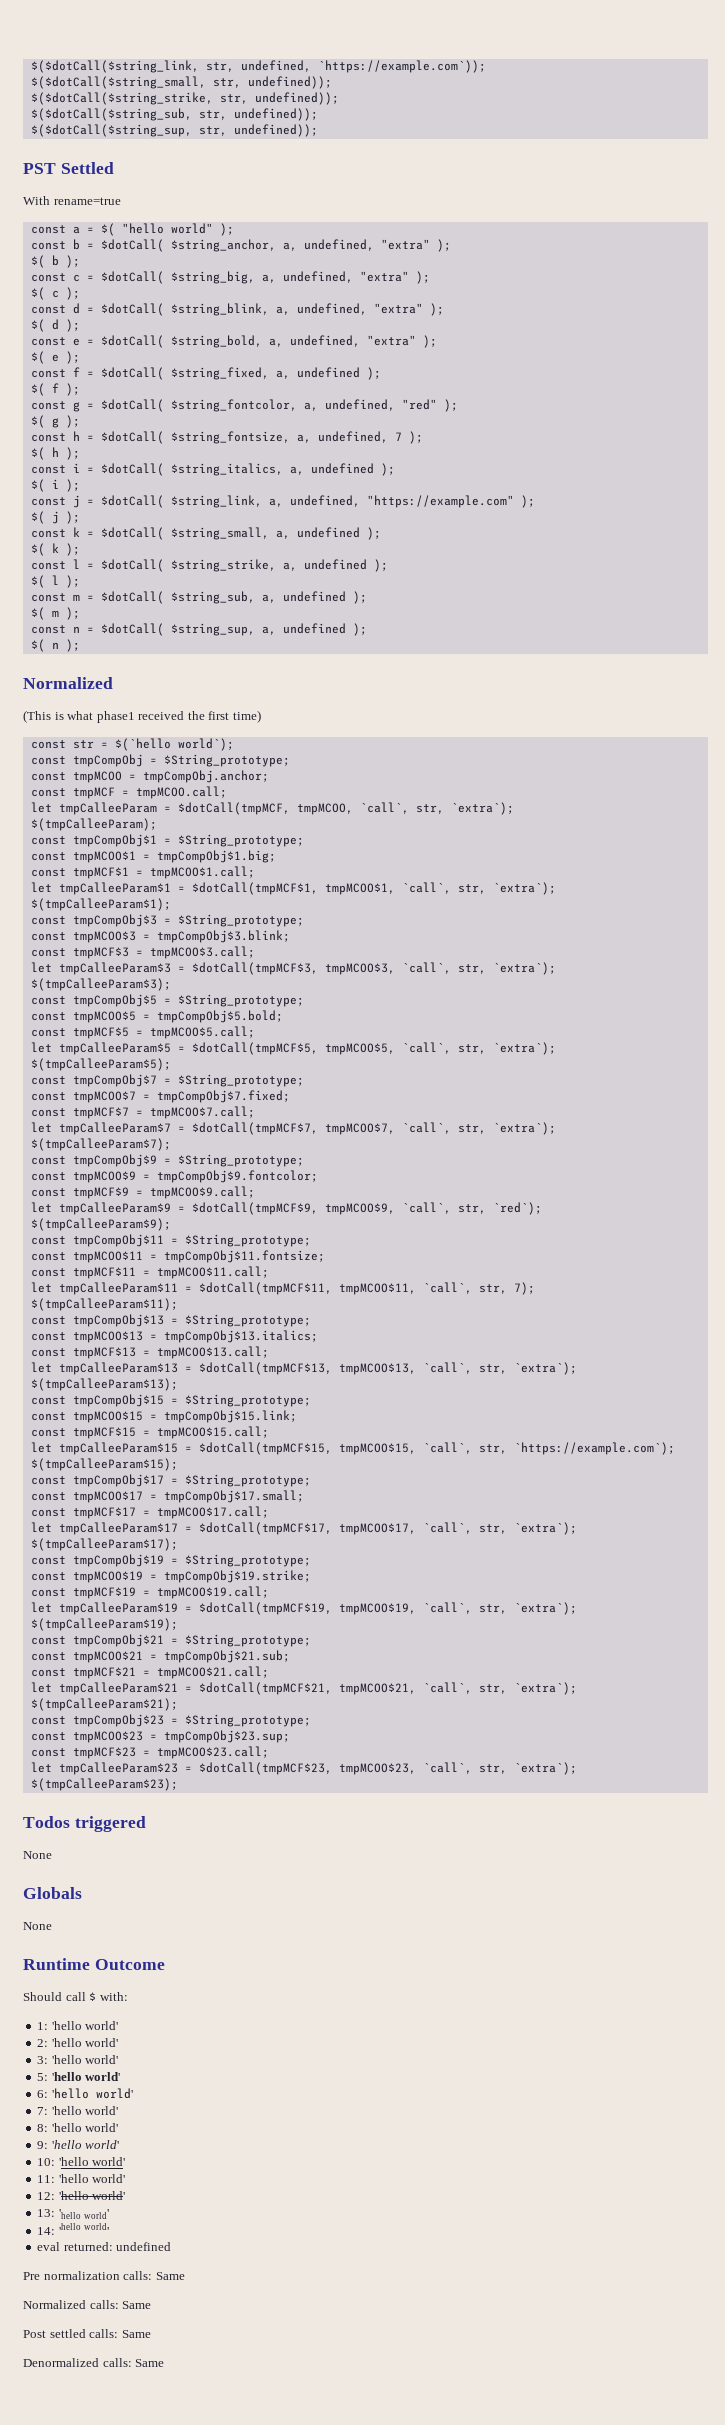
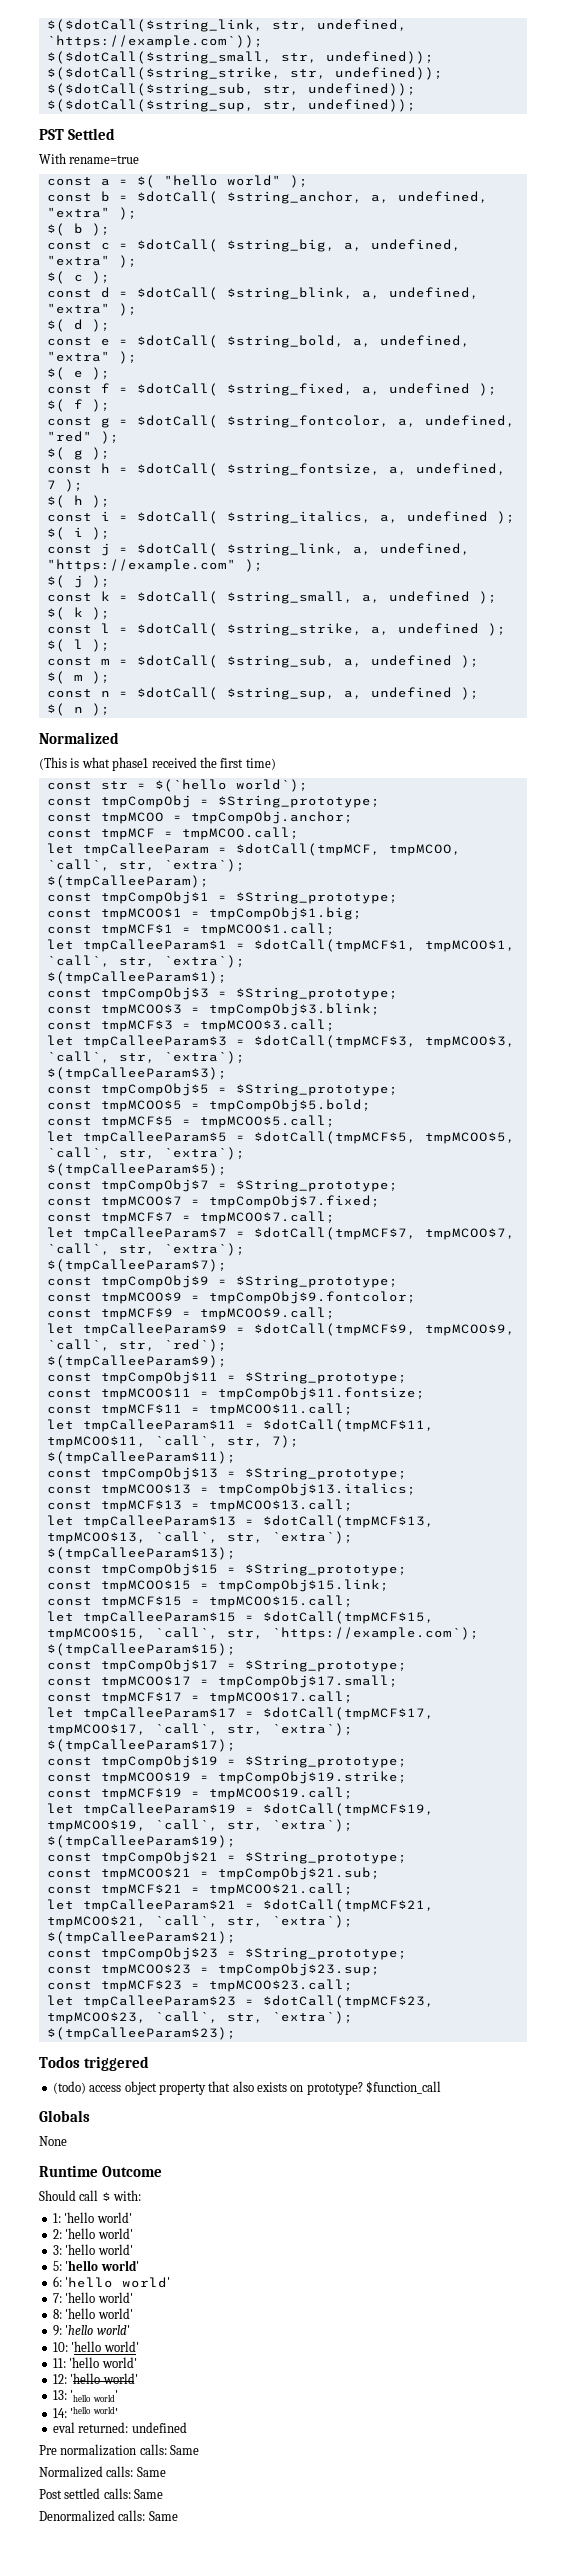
[23,1851,52,1859] // None -> [52,2081,442,2095] // (todo) access object property that also exists on prototype? $function_call

